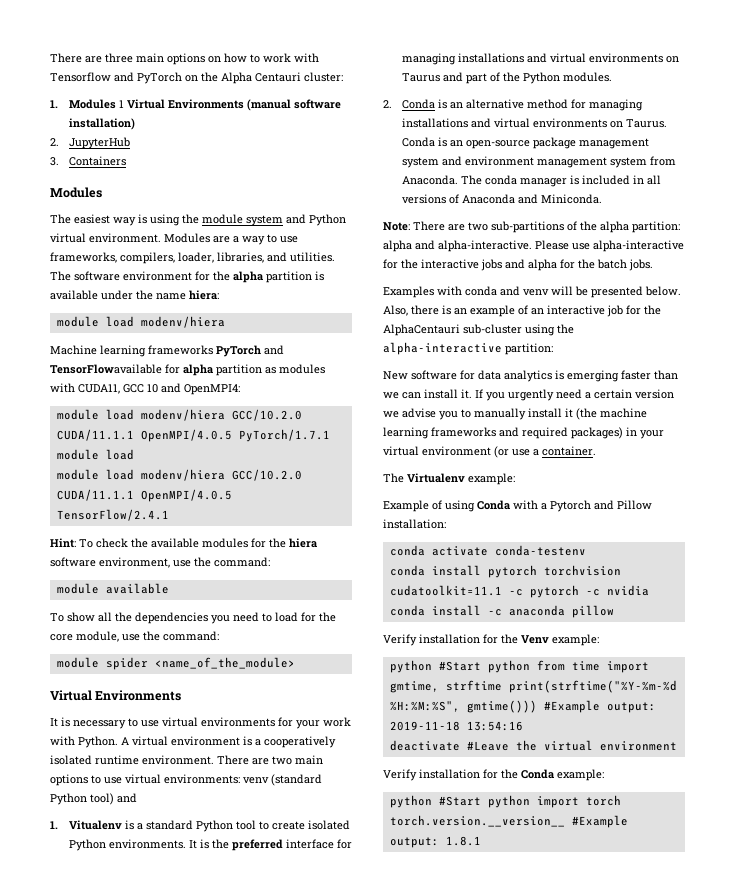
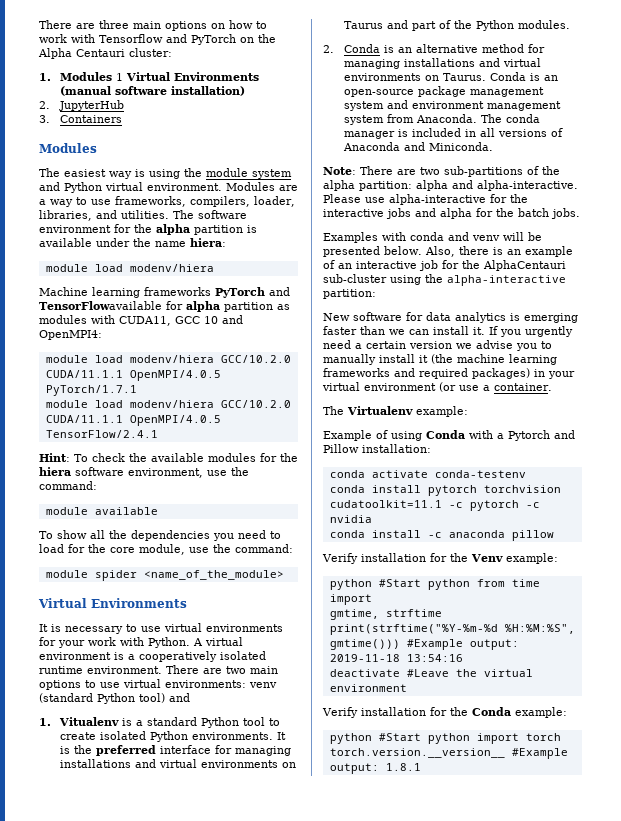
[56,449,134,460] module load -> (137, 390) none

